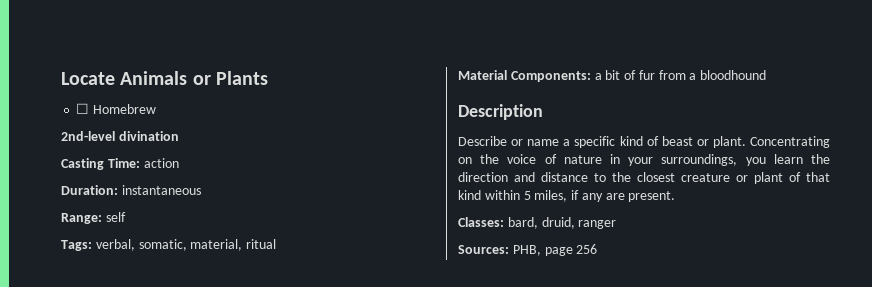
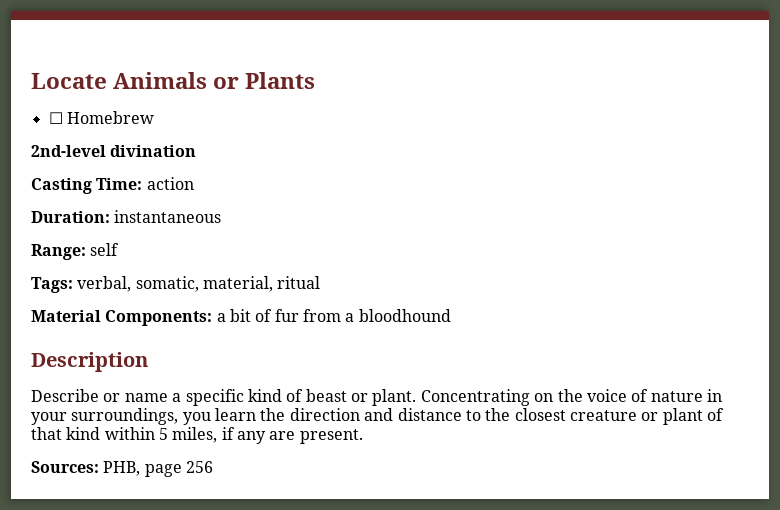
[458,217,617,229] // Classes: bard, druid, ranger -> (363, 436) none

